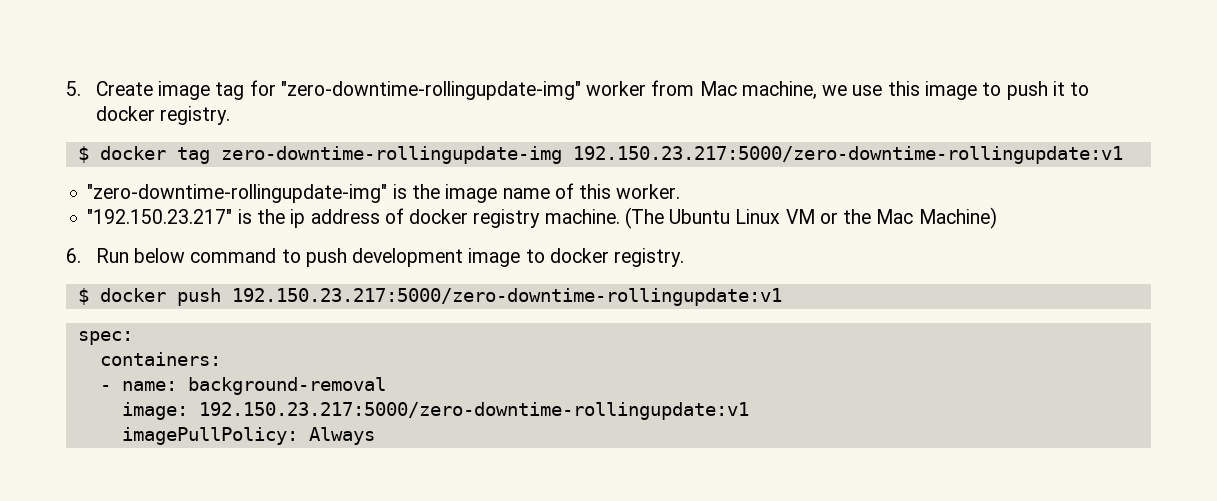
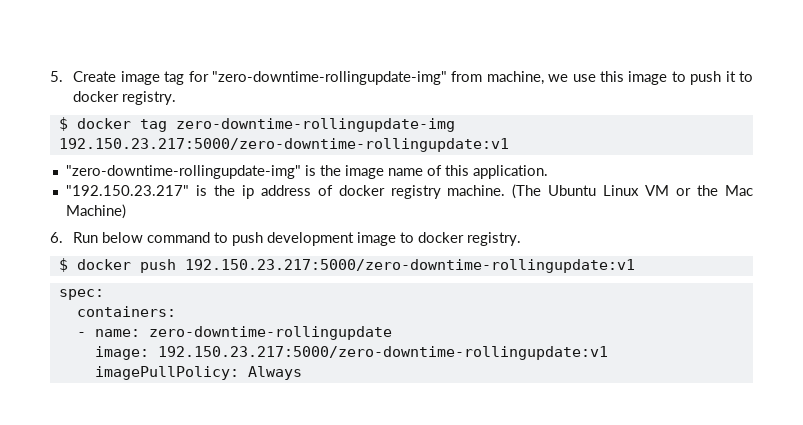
[586,80,737,96] worker from Mac -> [451,71,483,82] from
[616,184,681,199] worker. -> [472,165,548,179] application.
[187,377,386,395] background-removal -> [148,326,392,340] zero-downtime-rollingupdate

